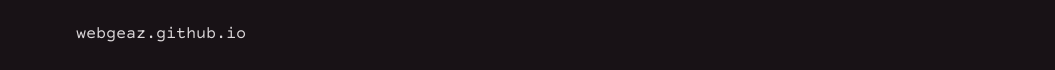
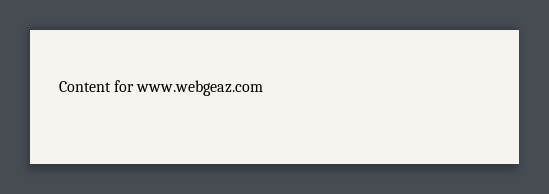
[76,26,246,42] webgeaz.github.io -> [59,80,264,96] Content for www.webgeaz.com

